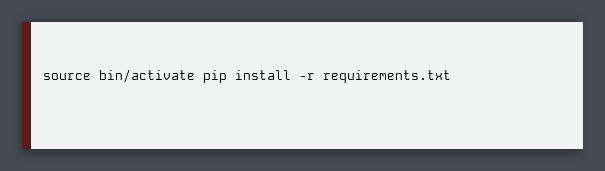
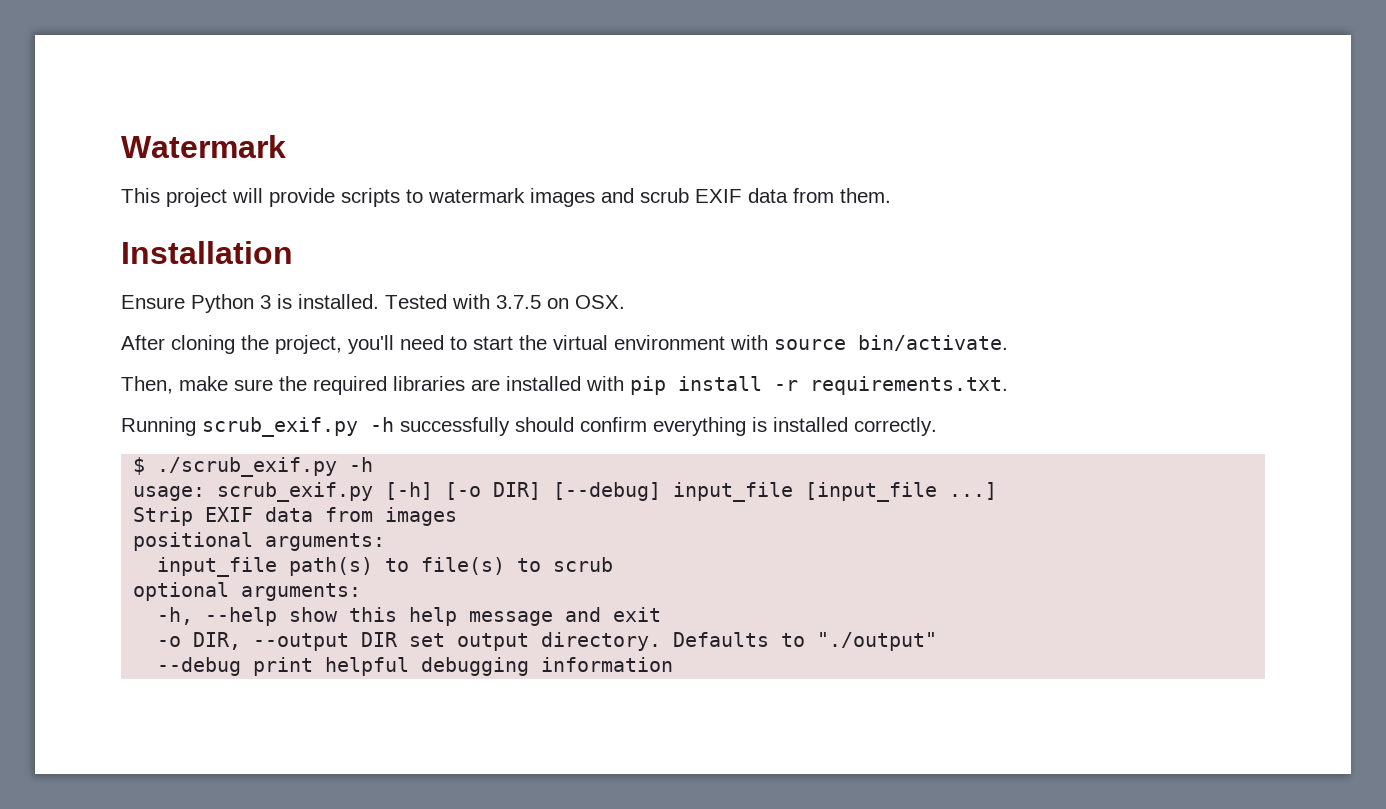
[43,69,451,83] source bin/activate pip install -r requirements.txt -> [121,135,286,158] [121,188,891,207] [121,241,293,264] [121,294,625,313] [121,335,1008,354] [121,376,1008,395] [121,417,937,437] [133,457,374,477] [133,482,998,502] [133,507,458,526] [133,532,386,551] [157,557,614,577] [133,582,362,601] [157,607,662,626] [157,632,938,651] [157,657,674,676] Watermark // This project will provide scripts to watermark images and scrub EXIF data from them. // Installation // Ensure Python 3 is installed. Tested with 3.7.5 on OSX. // After cloning the project, you'll need to start the virtual environment with source bin/activate. // Then, make sure the required libraries are installed with pip install -r requirements.txt. // Running scrub_exif.py -h successfully should confirm everything is installed correctly. // $ ./scrub_exif.py -h // usage: scrub_exif.py [-h] [-o DIR] [--debug] input_file [input_file ...] // Strip EXIF data from images // positional arguments: // input_file path(s) to file(s) to scrub // optional arguments: // -h, --help show this help message and exit // -o DIR, --output DIR set output directory. Defaults to "./output" // --debug print helpful debugging information

